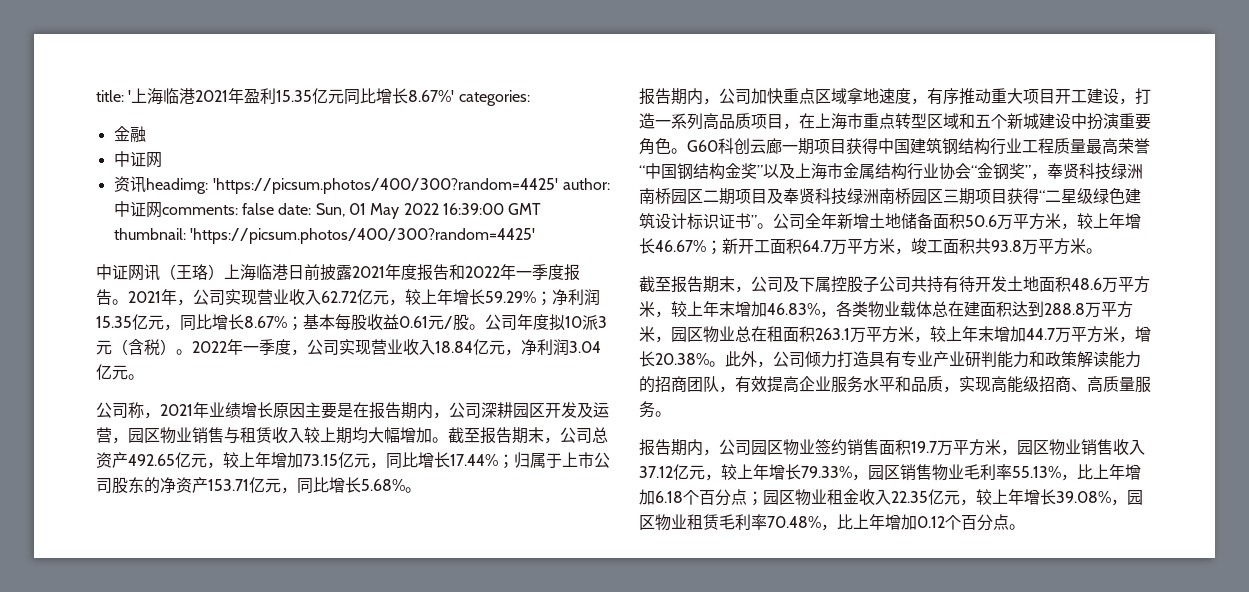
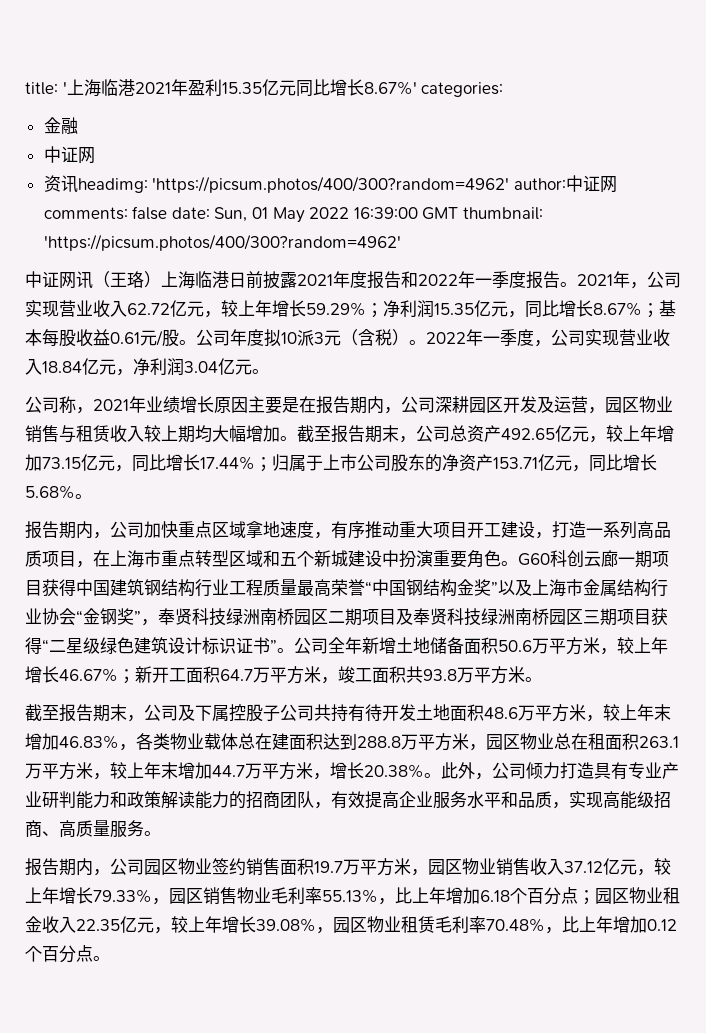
[212,178,558,194] 'https://picsum.photos/400/300?random=4425' -> [152,176,510,193] 'https://picsum.photos/400/300?random=4962'
[189,228,535,244] 'https://picsum.photos/400/300?random=4425' -> [43,234,401,251] 'https://picsum.photos/400/300?random=4962'

